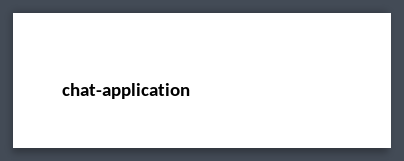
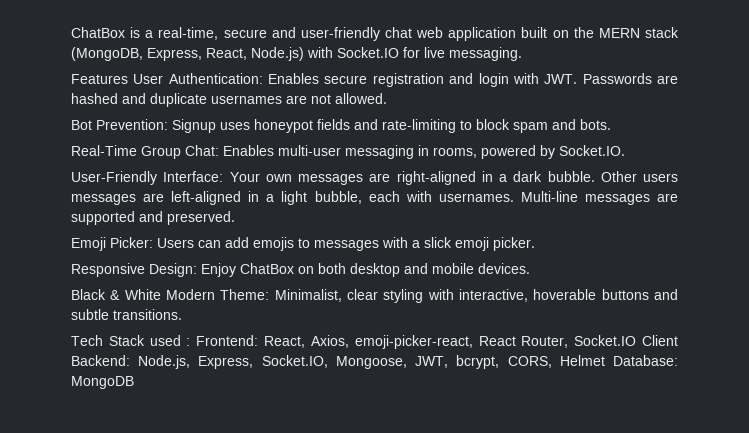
[62,83,190,99] chat-application -> [71,27,679,41] [71,47,522,61] [71,73,679,87] [71,93,387,107] [71,119,611,133] [71,145,625,159] [71,171,678,185] [71,191,678,205] [71,211,235,225] [71,237,535,251] [71,263,530,277] [71,289,678,303] [71,309,182,320] [71,335,678,349] [71,355,678,369] [71,376,134,389] ChatBox is a real-time, secure and user-friendly chat web application built on the MERN stack (MongoDB, Express, React, Node.js) with Socket.IO for live messaging. // Features User Authentication: Enables secure registration and login with JWT. Passwords are hashed and duplicate usernames are not allowed. // Bot Prevention: Signup uses honeypot fields and rate-limiting to block spam and bots. // Real-Time Group Chat: Enables multi-user messaging in rooms, powered by Socket.IO. // User-Friendly Interface: Your own messages are right-aligned in a dark bubble. Other users messages are left-aligned in a light bubble, each with usernames. Multi-line messages are supported and preserved. // Emoji Picker: Users can add emojis to messages with a slick emoji picker. // Responsive Design: Enjoy ChatBox on both desktop and mobile devices. // Black & White Modern Theme: Minimalist, clear styling with interactive, hoverable buttons and subtle transitions. // Tech Stack used : Frontend: React, Axios, emoji-picker-react, React Router, Socket.IO Client Backend: Node.js, Express, Socket.IO, Mongoose, JWT, bcrypt, CORS, Helmet Database: MongoDB

